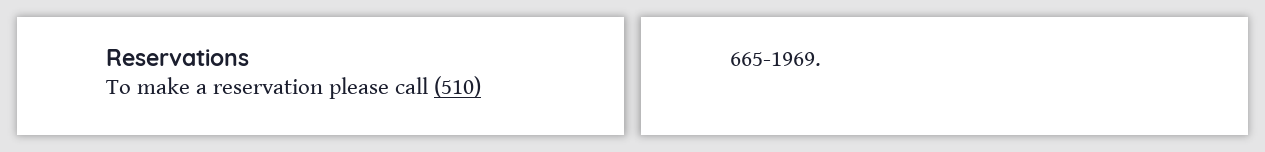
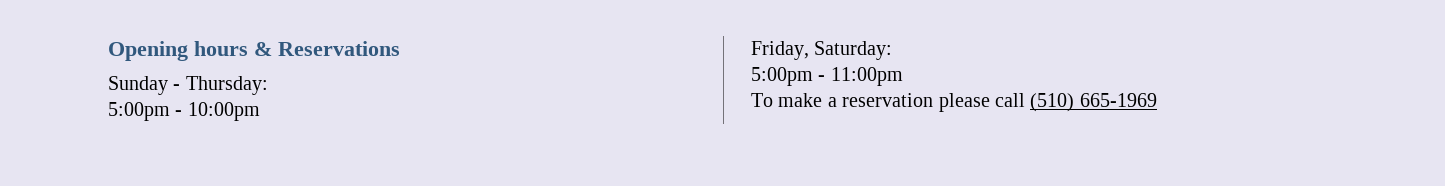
[106,49,249,66] Reservations -> [108,41,400,61] [108,76,268,95] [108,102,260,121] [751,41,893,60] [751,67,903,86] Opening hours & Reservations // Sunday - Thursday: // 5:00pm - 10:00pm // Friday, Saturday: // 5:00pm - 11:00pm
[730,52,821,66] 665-1969. -> [1079,93,1157,107] 665-1969

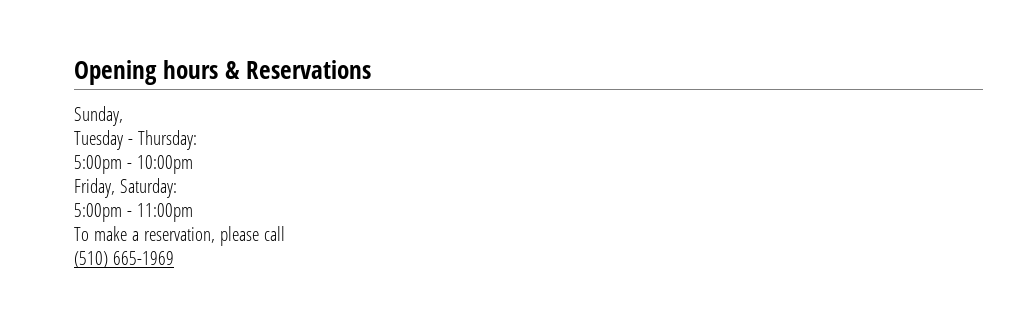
[108,76,168,95] Sunday -> [74,106,123,126] [74,130,123,150] Sunday, // Tuesday
[842,93,934,107] reservation -> [143,227,215,243] reservation,
(1025, 100) none -> (285, 233) //

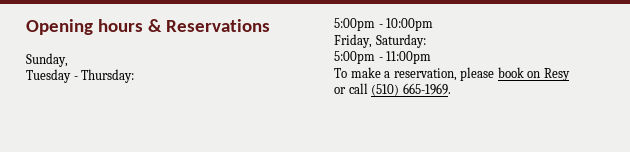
(259, 236) none -> [497,67,570,81] [334,87,346,94] book on Resy // or
[74,251,174,268] // (510) 665-1969 -> [371,83,451,96] (510) 665-1969.

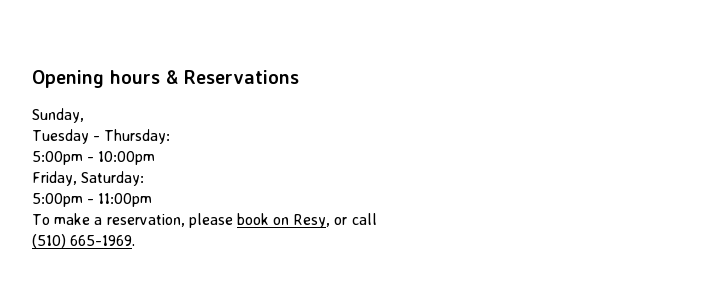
[543,68,570,81] Resy // -> [293,214,331,228] Resy,
(368, 88) none -> (377, 219) //

